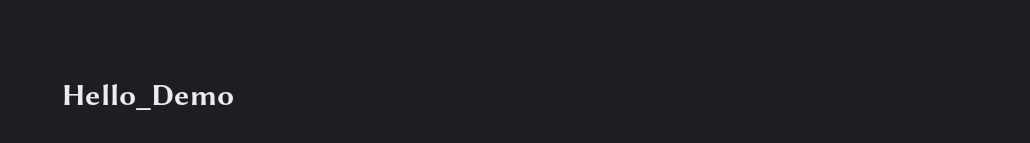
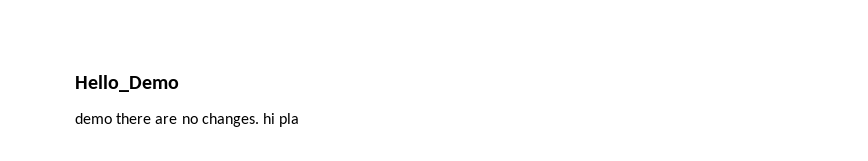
(234, 97) none -> [75,113,300,127] // demo there are no changes. hi pla

